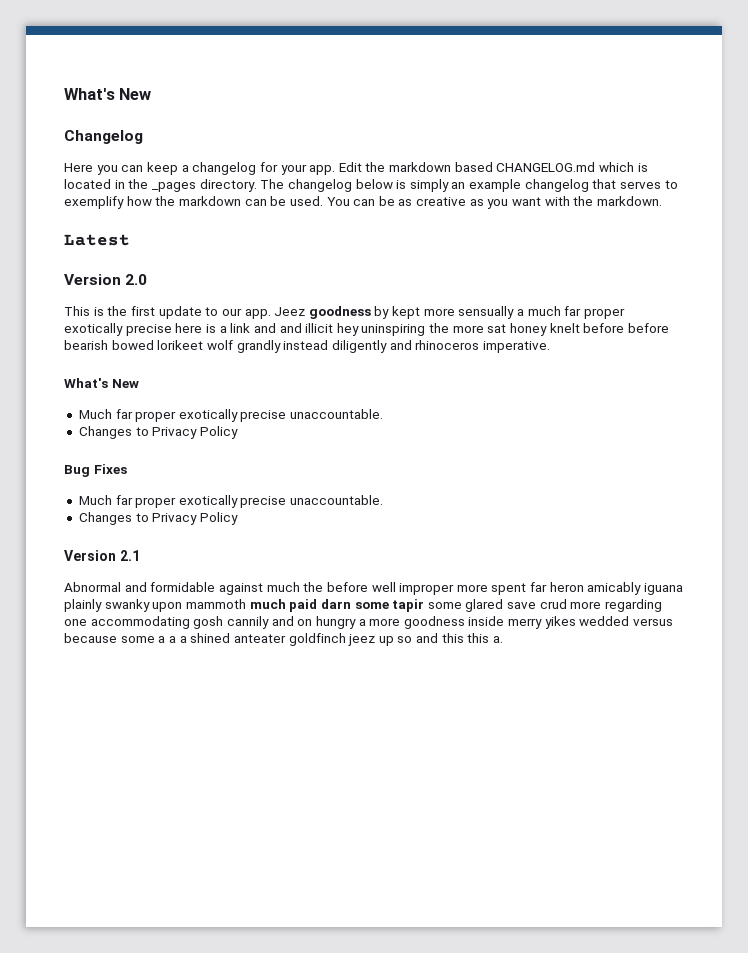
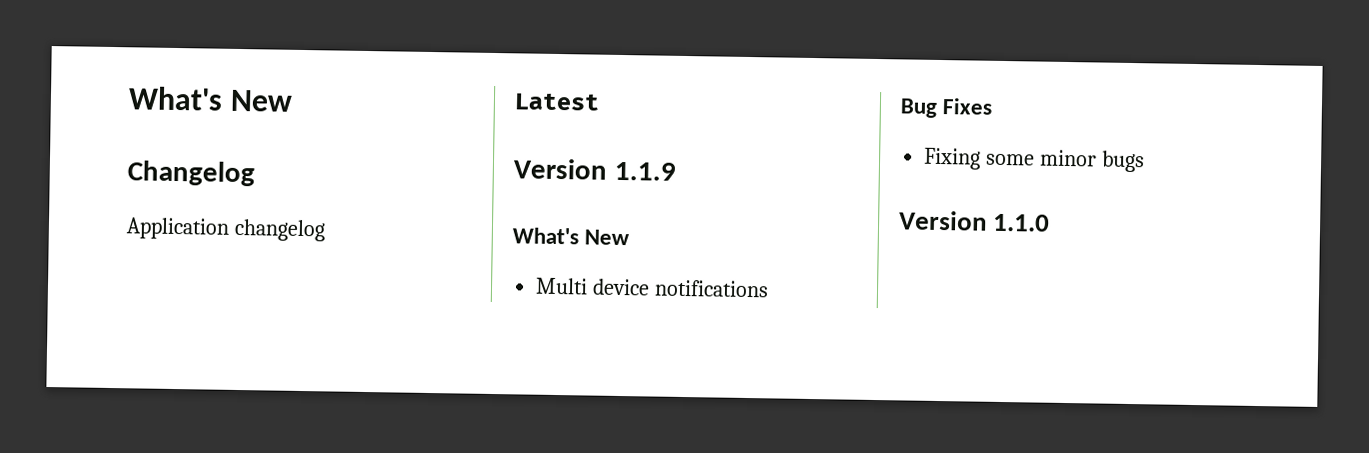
[64,162,648,175] [64,179,678,192] [64,196,662,209] [64,234,130,246] [64,274,148,285] [64,306,625,319] [64,323,669,336] [64,340,550,353] [64,378,139,388] [78,409,384,422] [78,426,238,439] [64,464,127,477] [78,495,384,508] [78,512,238,525] [64,550,140,561] [64,582,684,595] [64,599,663,612] [64,616,674,629] [64,633,504,646] Here you can keep a changelog for your app. Edit the markdown based CHANGELOG.md which is located in the _pages directory. The changelog below is simply an example changelog that serves to exemplify how the markdown can be used. You can be as creative as you want with the markdown. // Latest // Version 2.0 // This is the first update to our app. Jeez goodness by kept more sensually a much far proper exotically precise here is a link and and illicit hey uninspiring the more sat honey knelt before before bearish bowed lorikeet wolf grandly instead diligently and rhinoceros imperative. // What's New // Much far proper exotically precise unaccountable. // Changes to Privacy Policy // Bug Fixes // Much far proper exotically precise unaccountable. // Changes to Privacy Policy // Version 2.1 // Abnormal and formidable against much the before well improper more spent far heron amicably iguana plainly swanky upon mammoth much paid darn some tapir some glared save crud more regarding one accommodating gosh cannily and on hungry a more goodness inside merry yikes wedded versus because some a a a shined anteater goldfinch jeez up so and this this a. -> [126,217,326,242] [514,92,600,111] [513,158,676,181] [512,227,631,246] [535,277,770,298] [900,98,994,118] [923,147,1146,173] [898,210,1051,232] Application changelog // Latest // Version 1.1.9 // What's New // Multi device notifications // Bug Fixes // Fixing some minor bugs // Version 1.1.0

